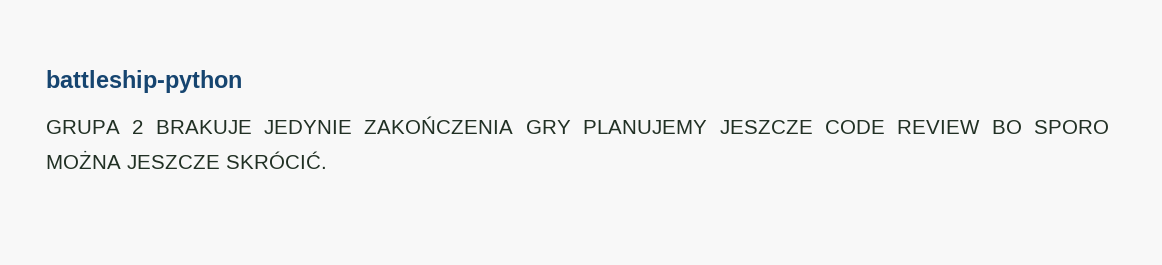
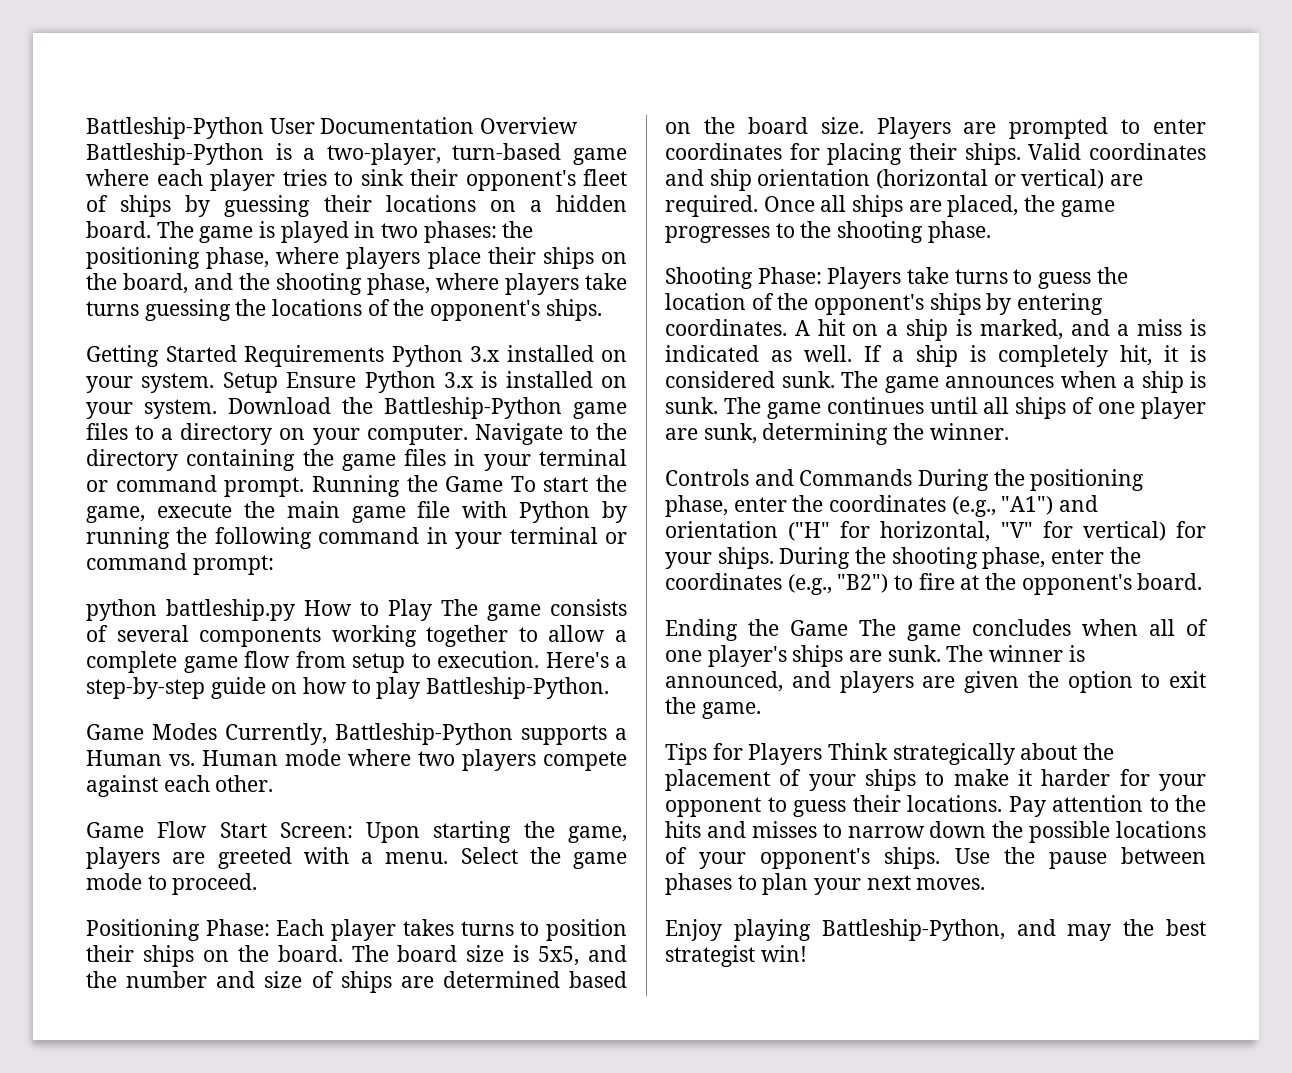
[46,70,242,93] [46,116,1109,134] [46,150,327,169] battleship-python // GRUPA 2 BRAKUJE JEDYNIE ZAKOŃCZENIA GRY PLANUJEMY JESZCZE CODE REVIEW BO SPORO MOŻNA JESZCZE SKRÓCIĆ. -> [86,117,579,139] [86,143,627,165] [86,169,627,191] [86,195,627,217] [86,221,534,243] [86,247,627,269] [86,273,627,295] [86,299,602,321] [86,345,627,367] [86,371,627,393] [86,397,627,419] [86,423,627,445] [86,449,627,471] [86,475,627,497] [86,501,627,523] [86,527,627,549] [86,553,274,575] [86,599,627,621] [86,625,627,647] [86,651,627,673] [86,677,610,699] [86,723,627,745] [86,749,627,771] [86,775,274,797] [86,821,627,843] [86,847,627,869] [86,873,258,895] [86,919,627,941] [86,945,627,967] [86,971,627,993] [665,117,1206,139] [665,143,1206,165] [665,169,1144,191] [665,195,1115,217] [665,221,991,243] [665,267,1128,289] [665,293,1104,315] [665,319,1206,341] [665,345,1206,367] [665,371,1206,393] [665,397,1206,419] [665,423,1009,445] [665,469,1145,491] [665,495,1099,517] [665,521,1206,542] [665,547,1141,569] [665,573,1203,595] [665,619,1208,641] [665,645,1085,667] [665,671,1206,693] [665,697,761,719] [665,743,1115,765] [665,769,1206,791] [665,795,1206,817] [665,821,1206,843] [665,847,1206,869] [665,873,986,895] [665,919,1206,941] [665,945,807,967] Battleship-Python User Documentation Overview Battleship-Python is a two-player, turn-based game where each player tries to sink their opponent's fleet of ships by guessing their locations on a hidden board. The game is played in two phases: the positioning phase, where players place their ships on the board, and the shooting phase, where players take turns guessing the locations of the opponent's ships. // Getting Started Requirements Python 3.x installed on your system. Setup Ensure Python 3.x is installed on your system. Download the Battleship-Python game files to a directory on your computer. Navigate to the directory containing the game files in your terminal or command prompt. Running the Game To start the game, execute the main game file with Python by running the following command in your terminal or command prompt: // python battleship.py How to Play The game consists of several components working together to allow a complete game flow from setup to execution. Here's a step-by-step guide on how to play Battleship-Python. // Game Modes Currently, Battleship-Python supports a Human vs. Human mode where two players compete against each other. // Game Flow Start Screen: Upon starting the game, players are greeted with a menu. Select the game mode to proceed. // Positioning Phase: Each player takes turns to position their ships on the board. The board size is 5x5, and the number and size of ships are determined based on the board size. Players are prompted to enter coordinates for placing their ships. Valid coordinates and ship orientation (horizontal or vertical) are required. Once all ships are placed, the game progresses to the shooting phase. // Shooting Phase: Players take turns to guess the location of the opponent's ships by entering coordinates. A hit on a ship is marked, and a miss is indicated as well. If a ship is completely hit, it is considered sunk. The game announces when a ship is sunk. The game continues until all ships of one player are sunk, determining the winner. // Controls and Commands During the positioning phase, enter the coordinates (e.g., "A1") and orientation ("H" for horizontal, "V" for vertical) for your ships. During the shooting phase, enter the coordinates (e.g., "B2") to fire at the opponent's board. // Ending the Game The game concludes when all of one player's ships are sunk. The winner is announced, and players are given the option to exit the game. // Tips for Players Think strategically about the placement of your ships to make it harder for your opponent to guess their locations. Pay attention to the hits and misses to narrow down the possible locations of your opponent's ships. Use the pause between phases to plan your next moves. // Enjoy playing Battleship-Python, and may the best strategist win!

